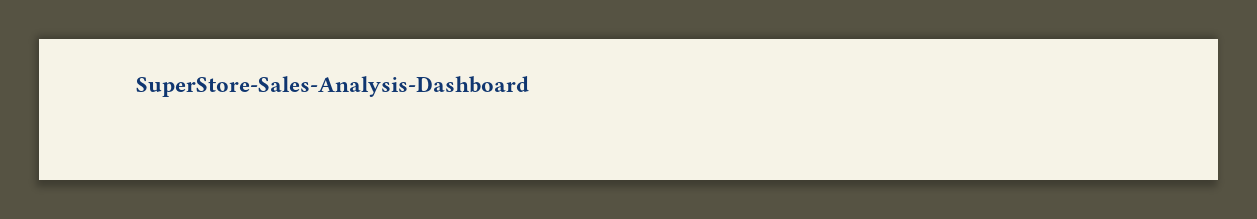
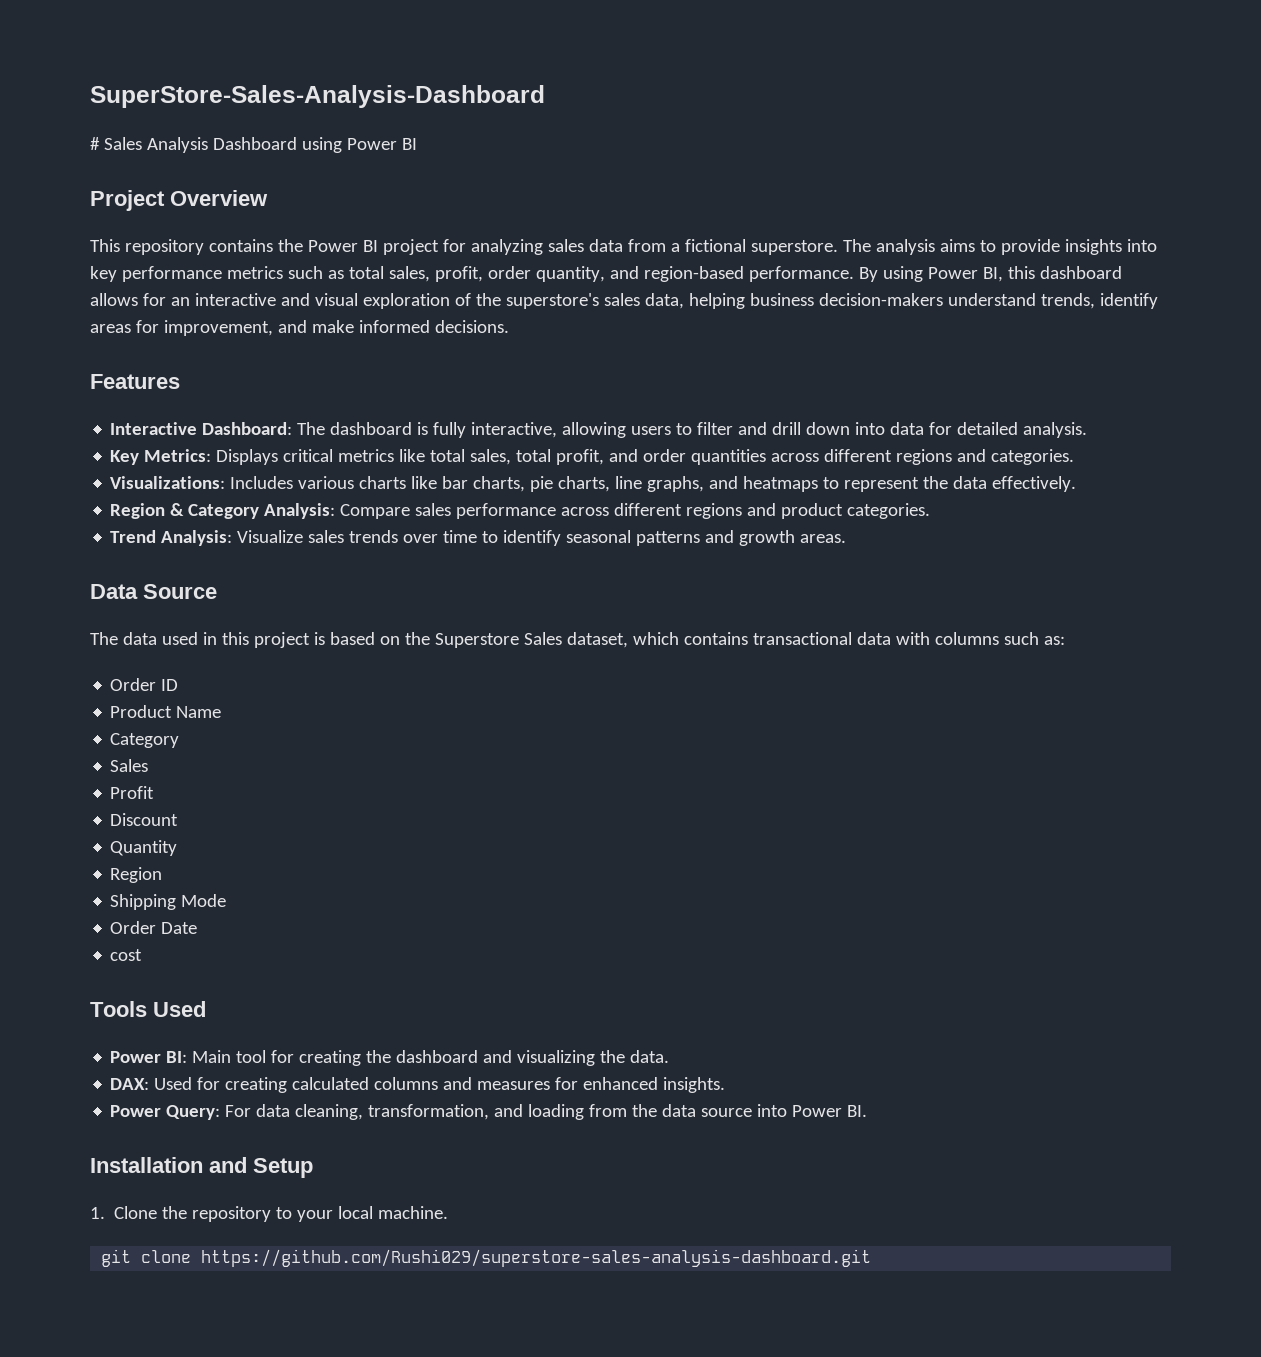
(529, 86) none -> [90,137,417,153] [90,190,268,211] [90,239,1157,255] [90,266,1122,282] [90,293,1158,309] [90,320,509,336] [90,374,180,389] [110,422,1088,438] [110,449,1075,465] [110,476,1077,492] [110,503,931,519] [110,530,847,546] [90,584,217,599] [90,632,1065,648] [110,678,179,691] [110,705,222,718] [110,733,180,748] [110,759,149,772] [110,786,155,799] [110,813,179,826] [110,840,178,856] [110,867,163,883] [110,894,227,910] [110,921,198,934] [110,949,143,961] [90,1001,206,1017] [110,1050,670,1066] [110,1077,726,1093] [110,1104,868,1120] [90,1157,313,1178] [90,1206,449,1222] [101,1249,872,1267] // # Sales Analysis Dashboard using Power BI // Project Overview // This repository contains the Power BI project for analyzing sales data from a fictional superstore. The analysis aims to provide insights into key performance metrics such as total sales, profit, order quantity, and region-based performance. By using Power BI, this dashboard allows for an interactive and visual exploration of the superstore's sales data, helping business decision-makers understand trends, identify areas for improvement, and make informed decisions. // Features // Interactive Dashboard: The dashboard is fully interactive, allowing users to filter and drill down into data for detailed analysis. // Key Metrics: Displays critical metrics like total sales, total profit, and order quantities across different regions and categories. // Visualizations: Includes various charts like bar charts, pie charts, line graphs, and heatmaps to represent the data effectively. // Region & Category Analysis: Compare sales performance across different regions and product categories. // Trend Analysis: Visualize sales trends over time to identify seasonal patterns and growth areas. // Data Source // The data used in this project is based on the Superstore Sales dataset, which contains transactional data with columns such as: // Order ID // Product Name // Category // Sales // Profit // Discount // Quantity // Region // Shipping Mode // Order Date // cost // Tools Used // Power BI: Main tool for creating the dashboard and visualizing the data. // DAX: Used for creating calculated columns and measures for enhanced insights. // Power Query: For data cleaning, transformation, and loading from the data source into Power BI. // Installation and Setup // 1. Clone the repository to your local machine. // git clone https://github.com/Rushi029/superstore-sales-analysis-dashboard.git

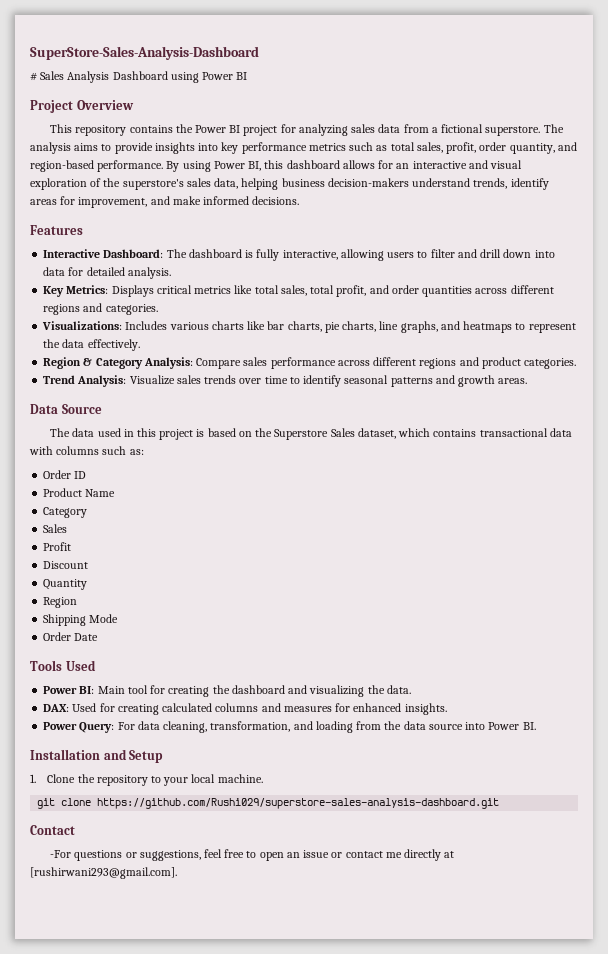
[110,949,143,961] // cost -> (99, 637) none
(872, 1258) none -> [30,825,75,835] [50,849,455,861] [30,867,177,879] // Contact // -For questions or suggestions, feel free to open an issue or contact me directly at [rushirwani293@gmail.com].

